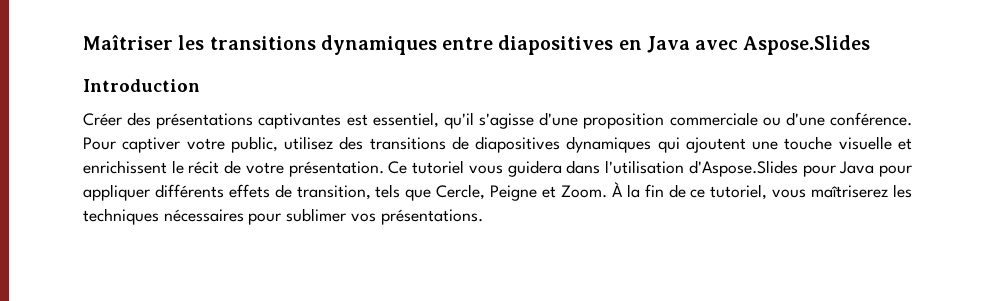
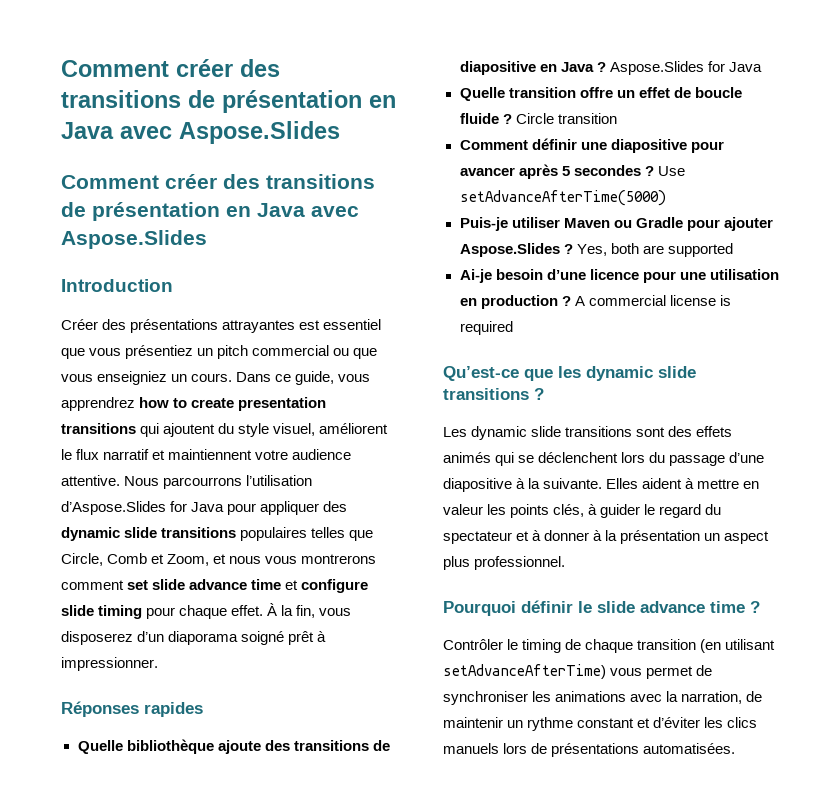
[83,35,614,55] Maîtriser les transitions dynamiques entre diapositives -> [61,59,280,77] [61,90,396,113] [61,121,340,144] [61,174,375,189] [61,202,220,221] Comment créer des transitions de présentation en Java avec Aspose.Slides // Comment créer des transitions de présentation
[258,112,912,129] [83,136,912,153] [83,160,913,177] [83,182,913,201] [83,208,483,225] captivantes est essentiel, qu'il s'agisse d'une proposition commerciale ou d'une conférence. Pour captiver votre public, utilisez des transitions de diapositives dynamiques qui ajoutent une touche visuelle et enrichissent le récit de votre présentation. Ce tutoriel vous guidera dans l'utilisation d'Aspose.Slides pour Java pour appliquer différents effets de transition, tels que Cercle, Peigne et Zoom. À la fin de ce tutoriel, vous maîtriserez les techniques nécessaires pour sublimer vos présentations. -> [222,319,382,333] [61,345,378,359] [61,371,371,385] [61,397,327,411] [61,423,389,437] [61,449,352,460] [61,475,313,489] [61,501,348,515] [61,527,374,541] [61,553,377,566] [61,579,369,593] [61,603,352,619] [61,631,327,645] [61,657,158,671] [61,701,203,717] [77,739,390,754] [459,61,762,75] [459,87,742,101] [459,113,617,124] [459,138,724,153] [459,164,685,179] [459,190,666,206] [459,217,773,231] [459,243,733,257] [459,269,779,283] [459,295,731,309] [459,321,513,335] [443,366,696,381] [443,388,544,400] [443,426,733,440] [443,452,765,466] [443,478,760,492] [443,504,722,518] [443,530,770,544] [443,556,566,570] [443,600,760,616] [443,639,776,653] [443,664,713,679] [443,691,763,705] [443,717,758,731] [443,743,736,757] attrayantes est essentiel que vous présentiez un pitch commercial ou que vous enseigniez un cours. Dans ce guide, vous apprendrez how to create presentation transitions qui ajoutent du style visuel, améliorent le flux narratif et maintiennent votre audience attentive. Nous parcourrons l’utilisation d’Aspose.Slides for Java pour appliquer des dynamic slide transitions populaires telles que Circle, Comb et Zoom, et nous vous montrerons comment set slide advance time et configure slide timing pour chaque effet. À la fin, vous disposerez d’un diaporama soigné prêt à impressionner. // Réponses rapides // Quelle bibliothèque ajoute des transitions de diapositive en Java ? Aspose.Slides for Java // Quelle transition offre un effet de boucle fluide ? Circle transition // Comment définir une diapositive pour avancer après 5 secondes ? Use setAdvanceAfterTime(5000) // Puis‑je utiliser Maven ou Gradle pour ajouter Aspose.Slides ? Yes, both are supported // Ai‑je besoin d’une licence pour une utilisation en production ? A commercial license is required // Qu’est‑ce que les dynamic slide transitions ? // Les dynamic slide transitions sont des effets animés qui se déclenchent lors du passage d’une diapositive à la suivante. Elles aident à mettre en valeur les points clés, à guider le regard du spectateur et à donner à la présentation un aspect plus professionnel. // Pourquoi définir le slide advance time ? // Contrôler le timing de chaque transition (en utilisant setAdvanceAfterTime) vous permet de synchroniser les animations avec la narration, de maintenir un rythme constant et d’éviter les clics manuels lors de présentations automatisées.

